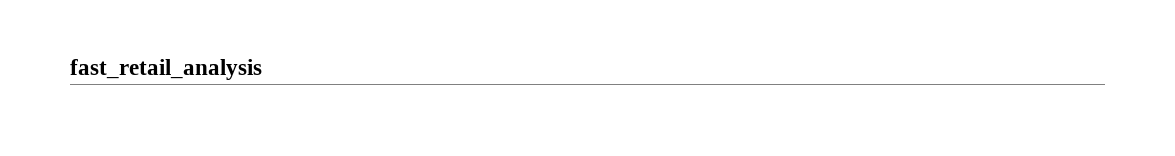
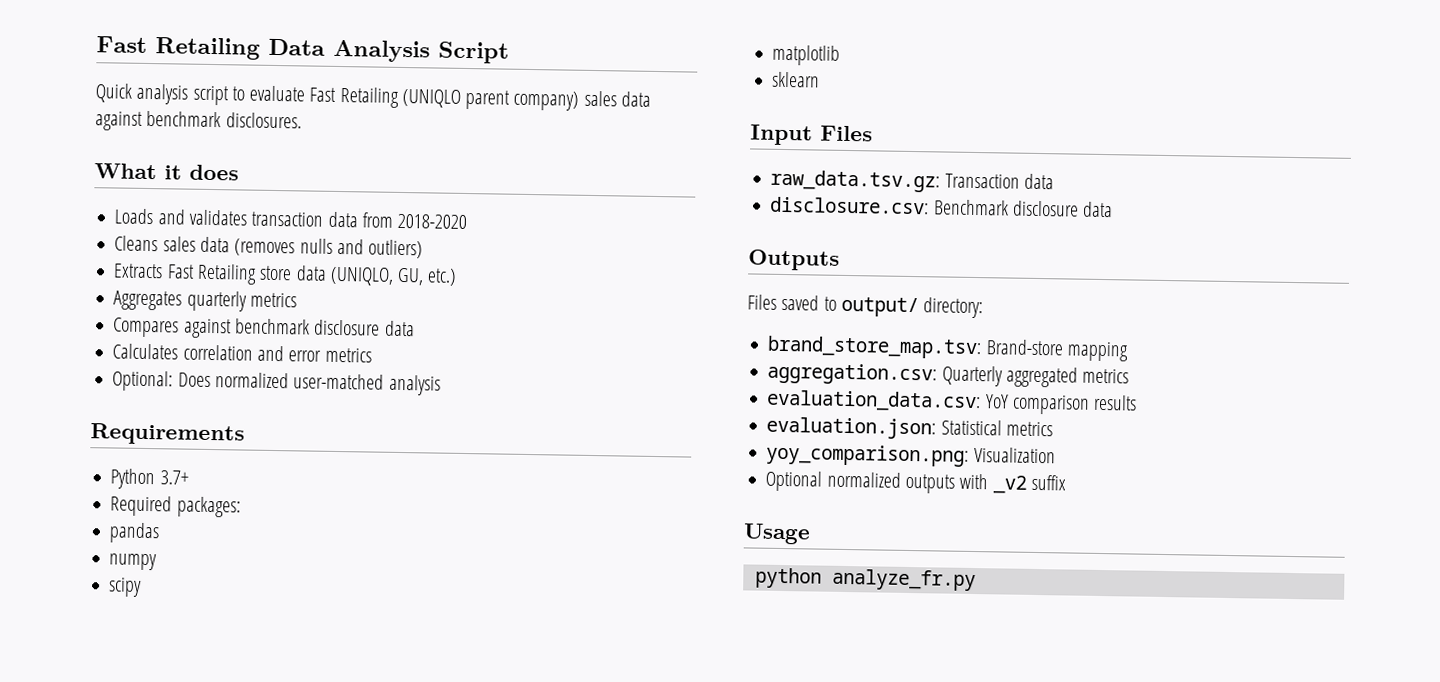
[70,59,262,80] fast_retail_analysis -> [96,36,509,64] [95,83,651,111] [95,110,302,131] [94,163,239,181] [114,208,468,230] [114,235,424,259] [113,263,458,286] [113,290,297,312] [112,317,415,339] [112,343,372,363] [112,370,441,396] [90,423,245,446] [110,468,189,490] [110,495,241,518] [109,522,161,544] [109,553,158,571] [108,577,143,597] [772,44,841,66] [771,71,821,88] [750,124,873,146] [770,169,1054,193] [770,196,1114,218] [748,249,840,271] [747,294,984,319] [767,335,1129,362] [767,362,1130,388] [766,389,1138,415] [766,416,1053,440] [766,443,1056,467] [765,470,1066,494] [743,523,811,545] [754,567,976,592] Fast Retailing Data Analysis Script // Quick analysis script to evaluate Fast Retailing (UNIQLO parent company) sales data against benchmark disclosures. // What it does // Loads and validates transaction data from 2018-2020 // Cleans sales data (removes nulls and outliers) // Extracts Fast Retailing store data (UNIQLO, GU, etc.) // Aggregates quarterly metrics // Compares against benchmark disclosure data // Calculates correlation and error metrics // Optional: Does normalized user-matched analysis // Requirements // Python 3.7+ // Required packages: // pandas // numpy // scipy // matplotlib // sklearn // Input Files // raw_data.tsv.gz: Transaction data // disclosure.csv: Benchmark disclosure data // Outputs // Files saved to output/ directory: // brand_store_map.tsv: Brand-store mapping // aggregation.csv: Quarterly aggregated metrics // evaluation_data.csv: YoY comparison results // evaluation.json: Statistical metrics // yoy_comparison.png: Visualization // Optional normalized outputs with _v2 suffix // Usage // python analyze_fr.py

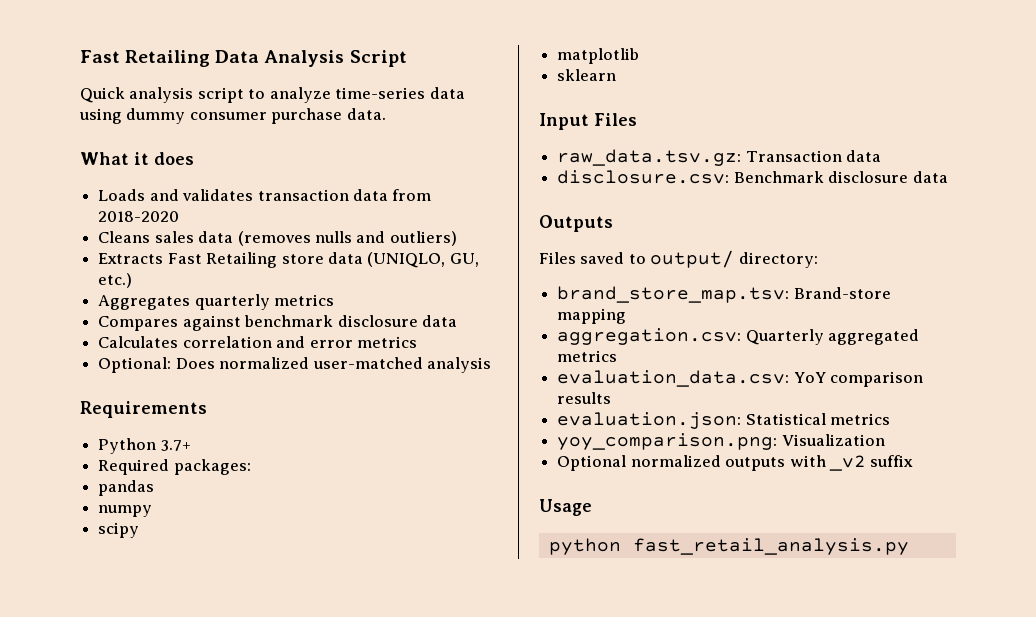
[249,85,651,111] [95,110,302,131] evaluate Fast Retailing (UNIQLO parent company) sales data against benchmark disclosures. -> [269,87,465,103] [79,108,386,124] analyze time-series data using dummy consumer purchase data.
[831,568,976,592] analyze_fr.py -> [632,538,909,555] fast_retail_analysis.py

